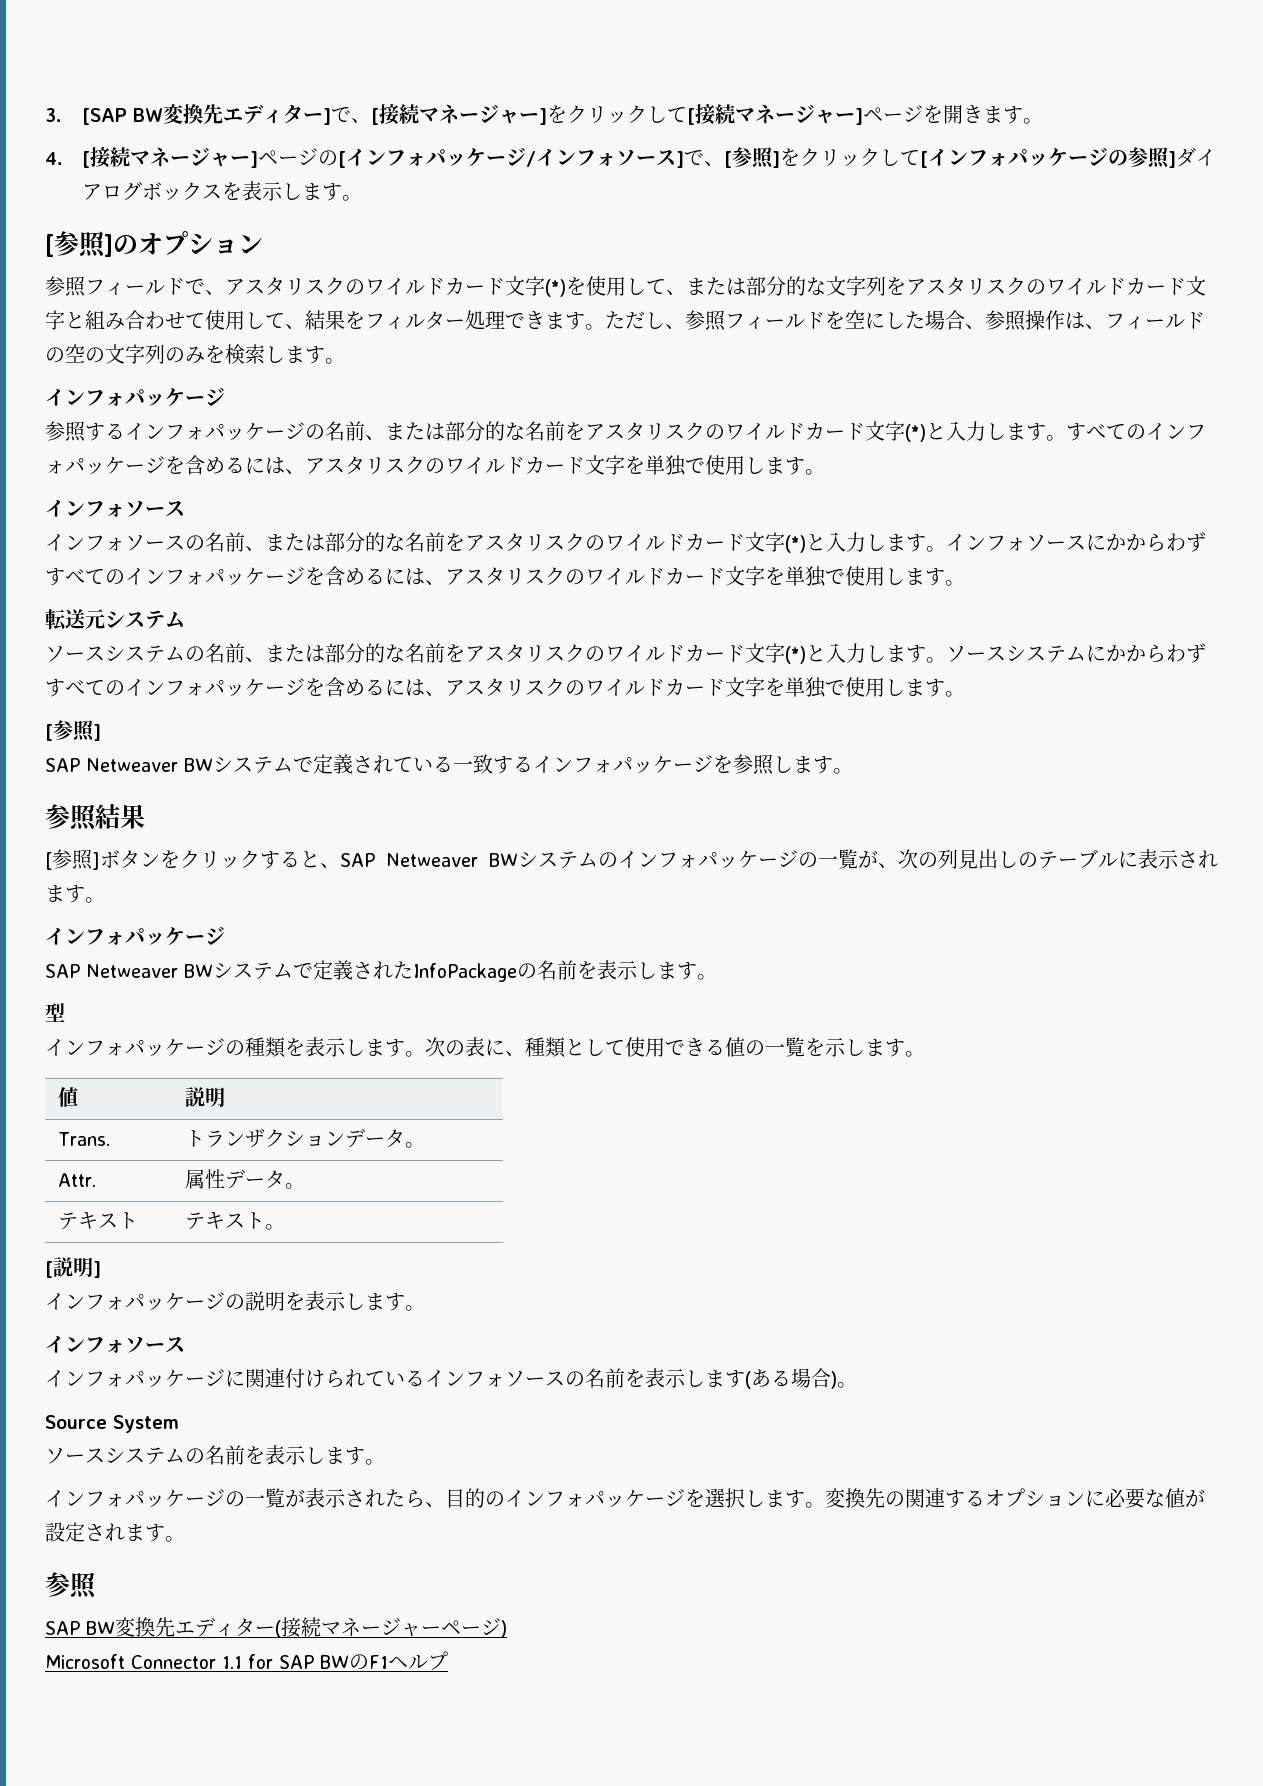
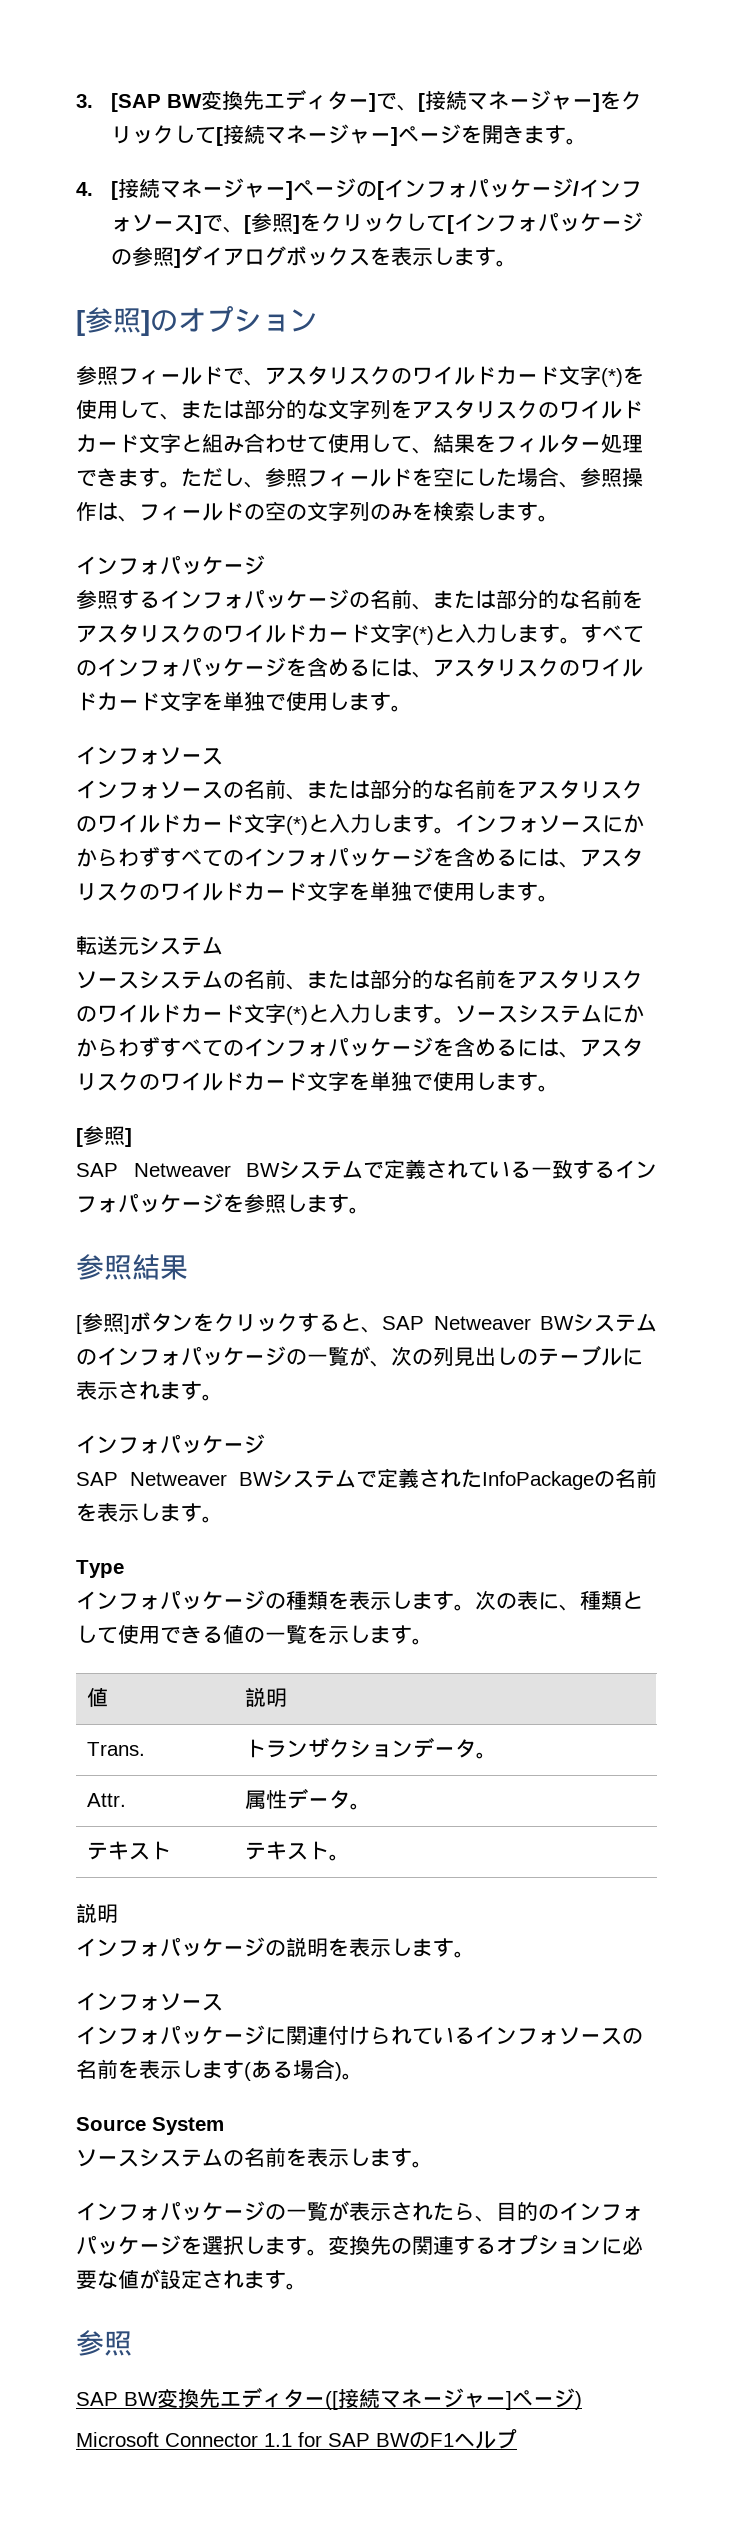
[45,1003,65,1022] 型 -> [76,1560,124,1578] Type
[45,1257,101,1278] [説明] -> [76,1903,118,1923] 説明
[275,1617,441,1638] (接続マネージャー -> [325,2388,512,2410] ([接続マネージャー]

